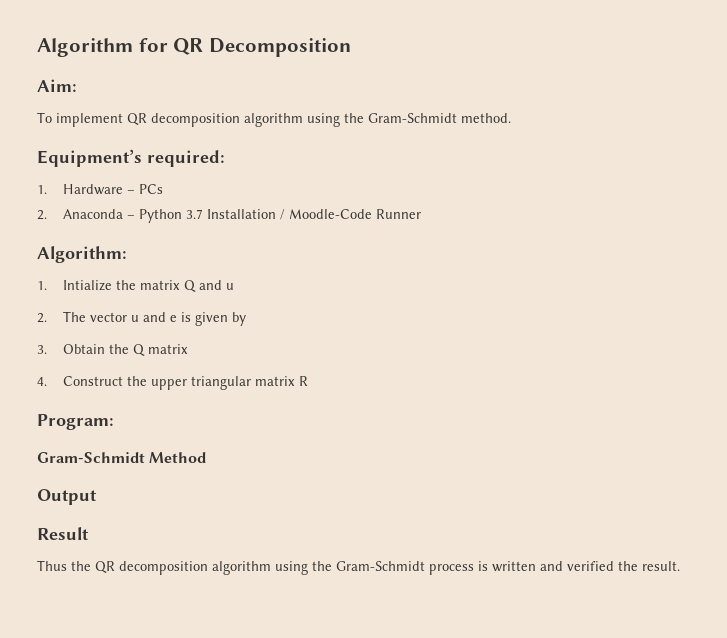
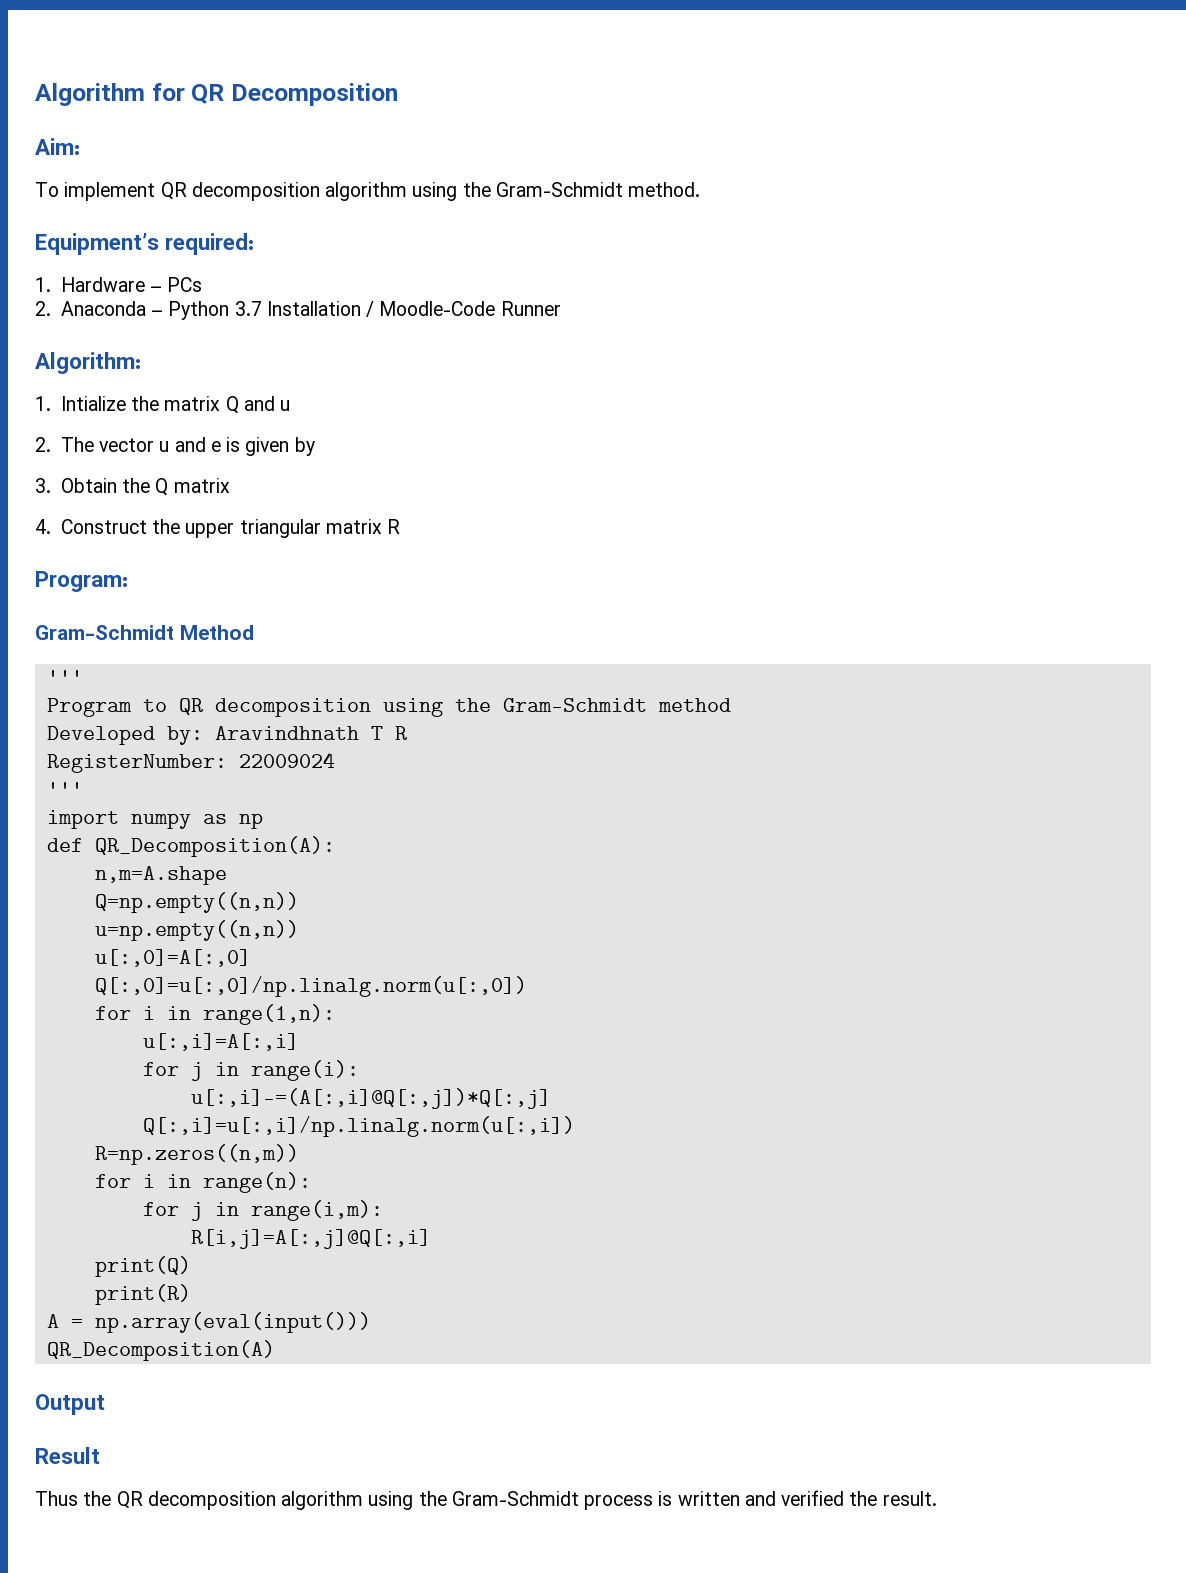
(207, 457) none -> [46,670,83,684] [46,698,731,717] [46,726,407,745] [46,752,335,773] [46,782,83,796] [46,810,263,829] [46,836,335,857] [94,866,227,885] [94,892,299,913] [94,920,299,941] [94,949,251,967] [94,976,527,997] [94,1004,335,1025] [142,1033,299,1051] [142,1060,359,1081] [190,1088,551,1109] [142,1116,575,1137] [94,1144,299,1165] [94,1172,311,1193] [142,1200,383,1221] [190,1229,431,1249] [94,1256,191,1277] [94,1284,191,1305] [46,1312,371,1333] [46,1340,275,1361] // ''' // Program to QR decomposition using the Gram-Schmidt method // Developed by: Aravindhnath T R // RegisterNumber: 22009024 // ''' // import numpy as np // def QR_Decomposition(A): // n,m=A.shape // Q=np.empty((n,n)) // u=np.empty((n,n)) // u[:,0]=A[:,0] // Q[:,0]=u[:,0]/np.linalg.norm(u[:,0]) // for i in range(1,n): // u[:,i]=A[:,i] // for j in range(i): // u[:,i]-=(A[:,i]@Q[:,j])*Q[:,j] // Q[:,i]=u[:,i]/np.linalg.norm(u[:,i]) // R=np.zeros((n,m)) // for i in range(n): // for j in range(i,m): // R[i,j]=A[:,j]@Q[:,i] // print(Q) // print(R) // A = np.array(eval(input())) // QR_Decomposition(A)

